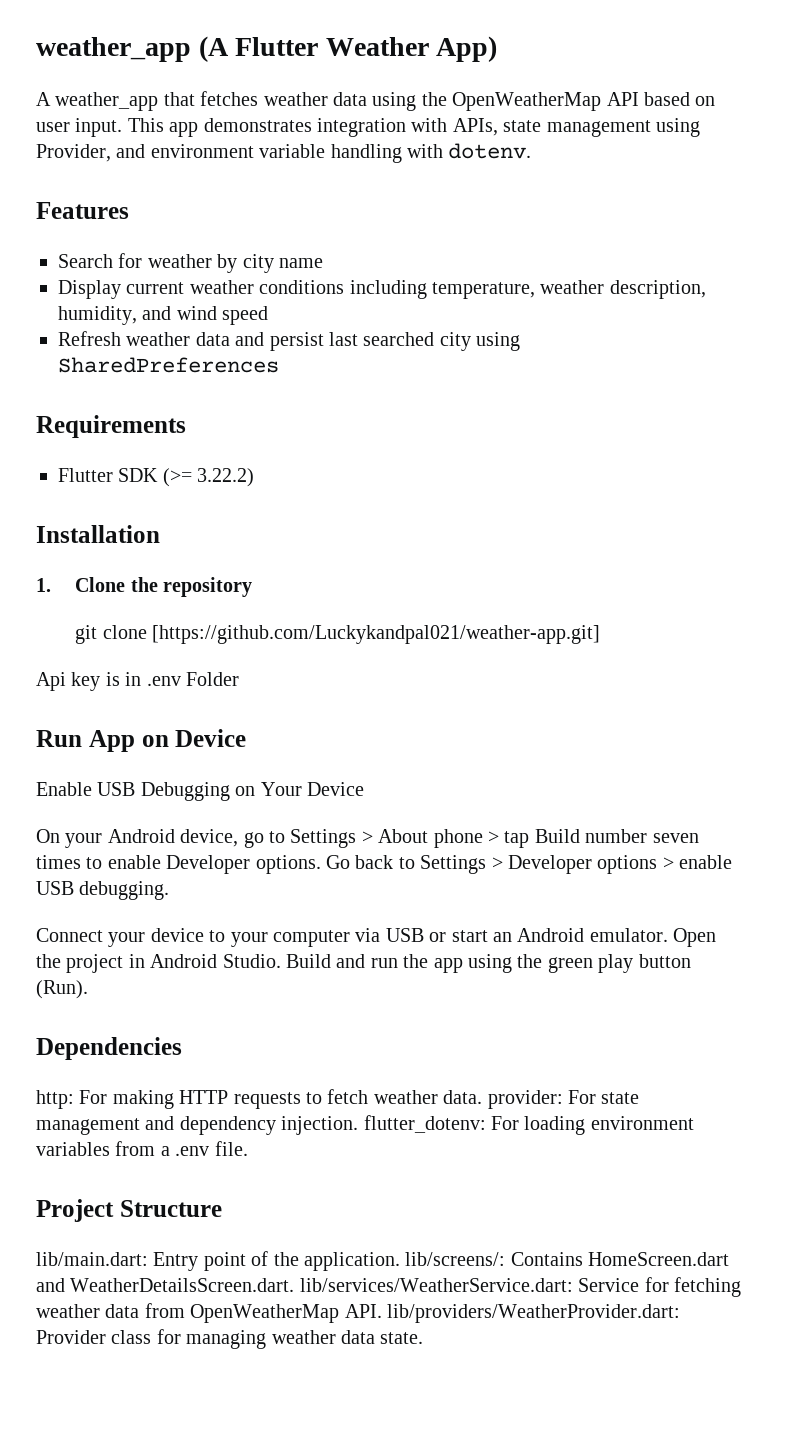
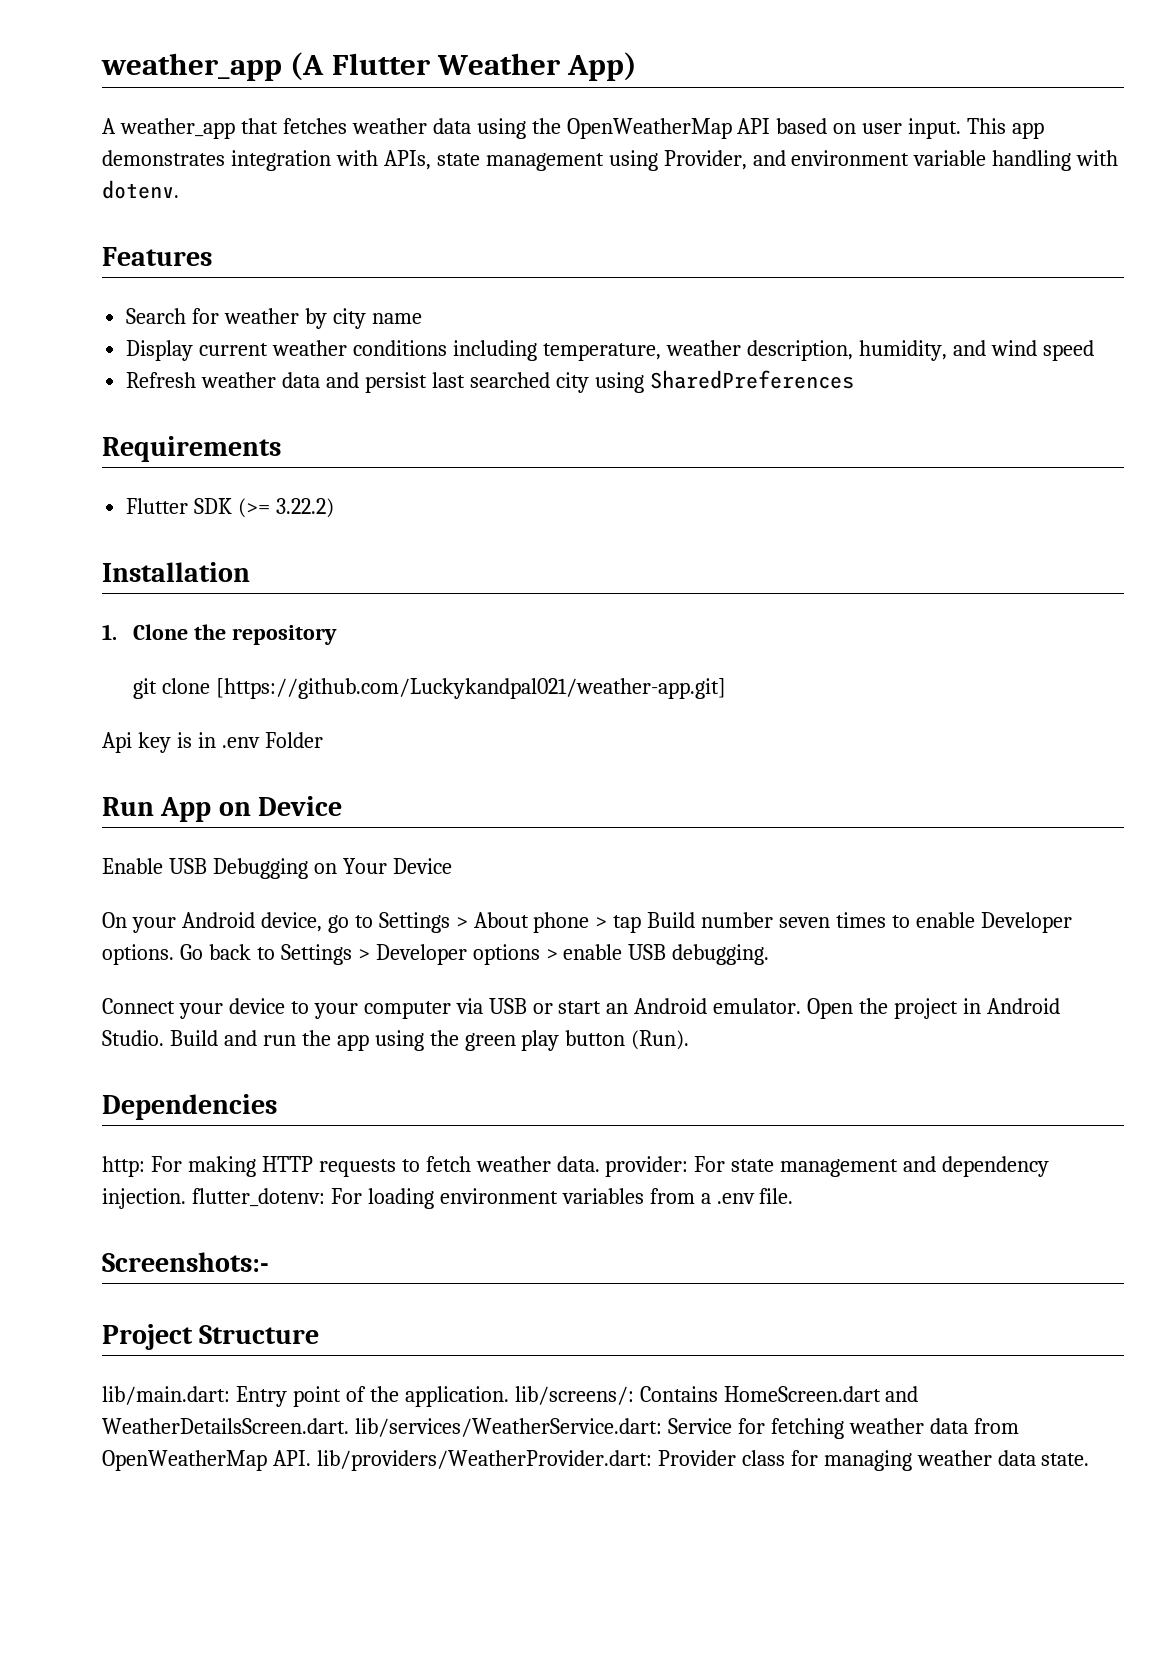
(248, 1148) none -> [102,1252,269,1272] // Screenshots:-

